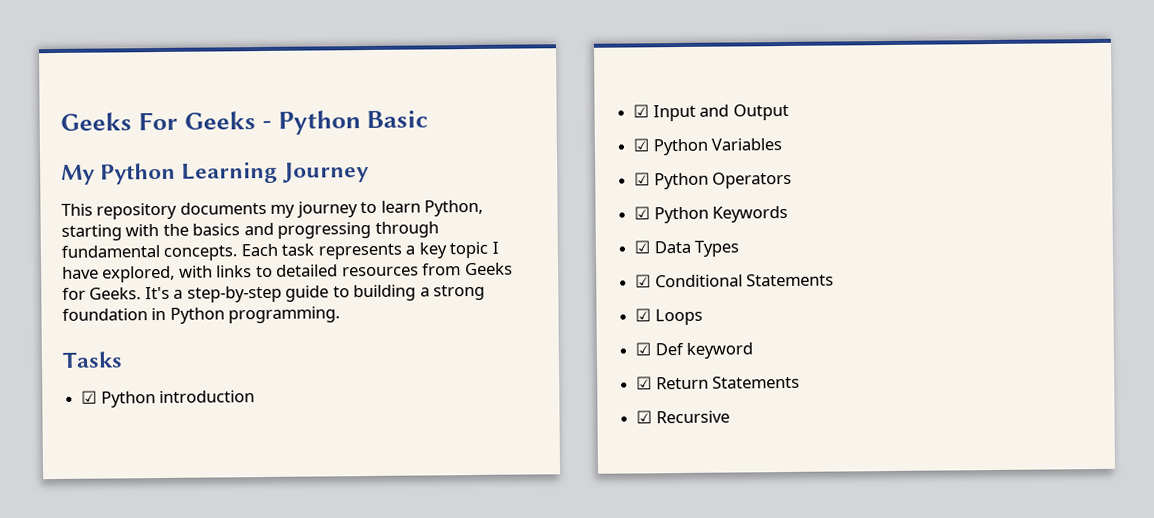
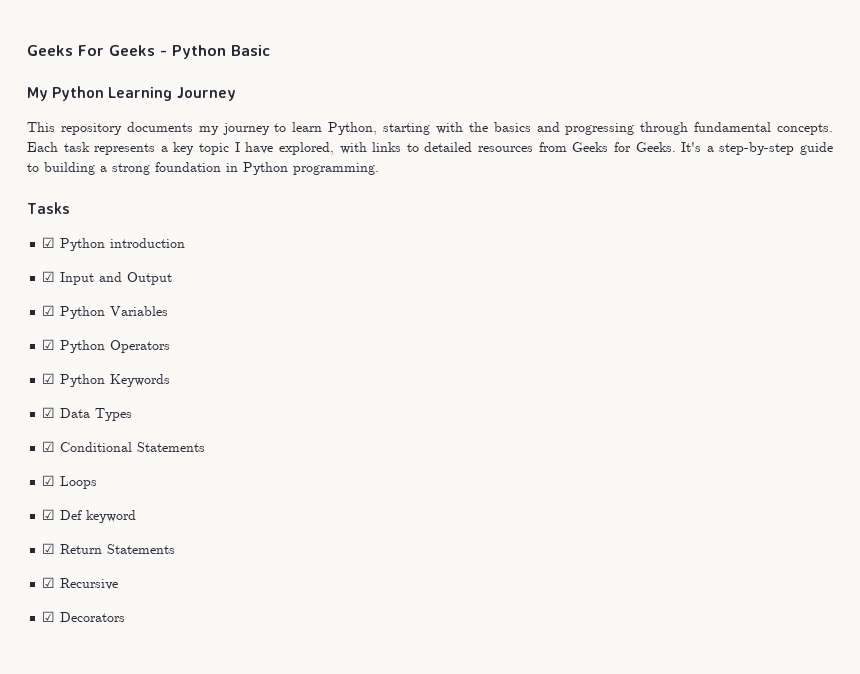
(730, 417) none -> [42,611,126,622] // ☑ Decorators

